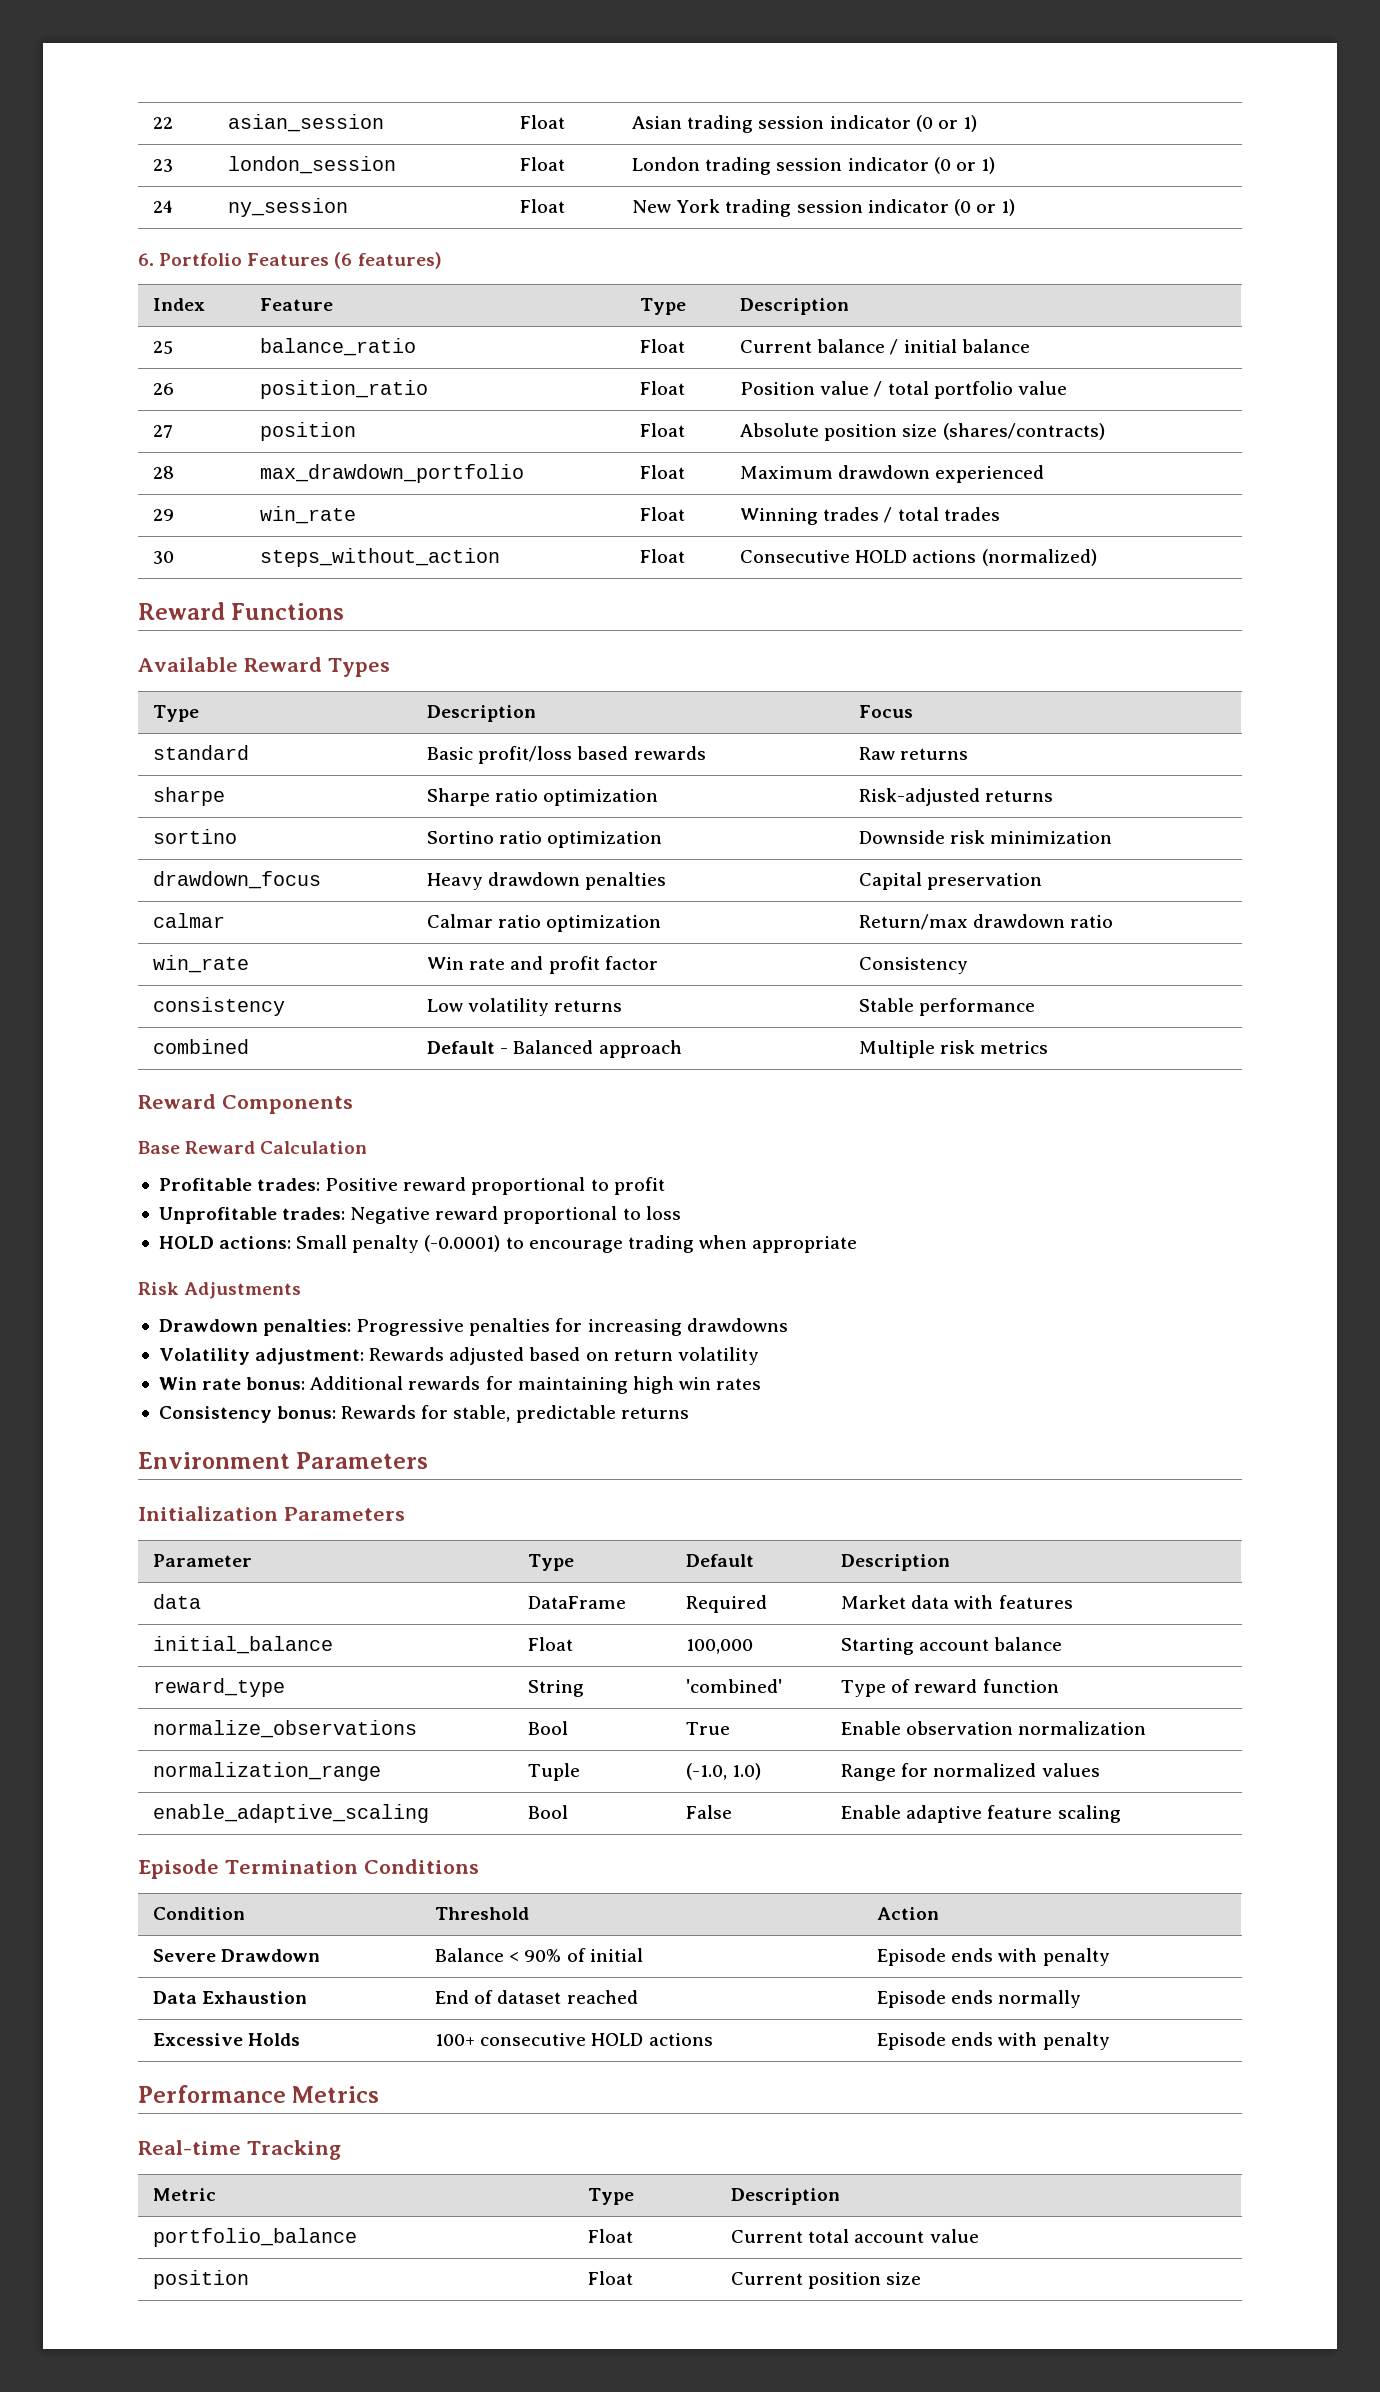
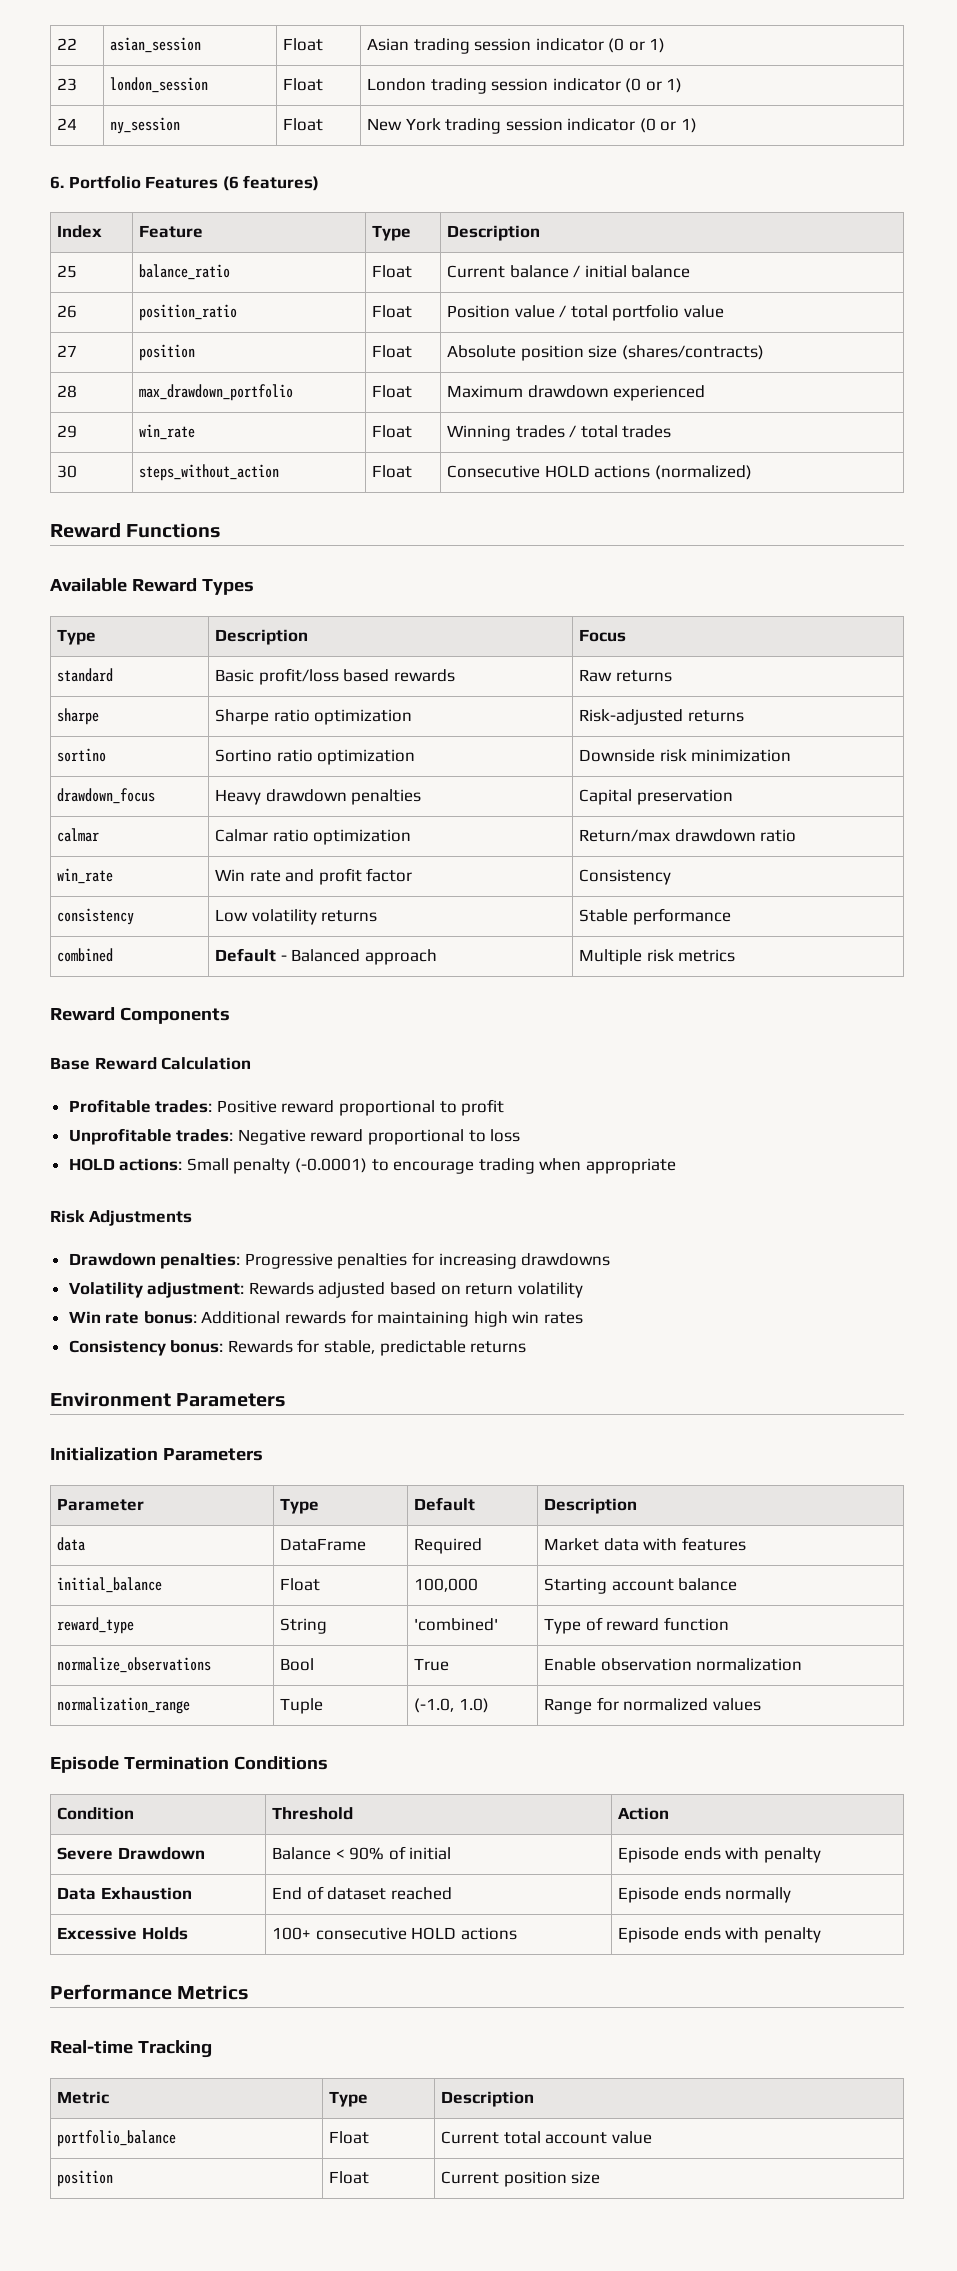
[153,1804,430,1823] [528,1805,569,1819] [686,1805,733,1819] [841,1805,1121,1823] // enable_adaptive_scaling | Bool | False | Enable adaptive feature scaling -> (761, 1704) none

